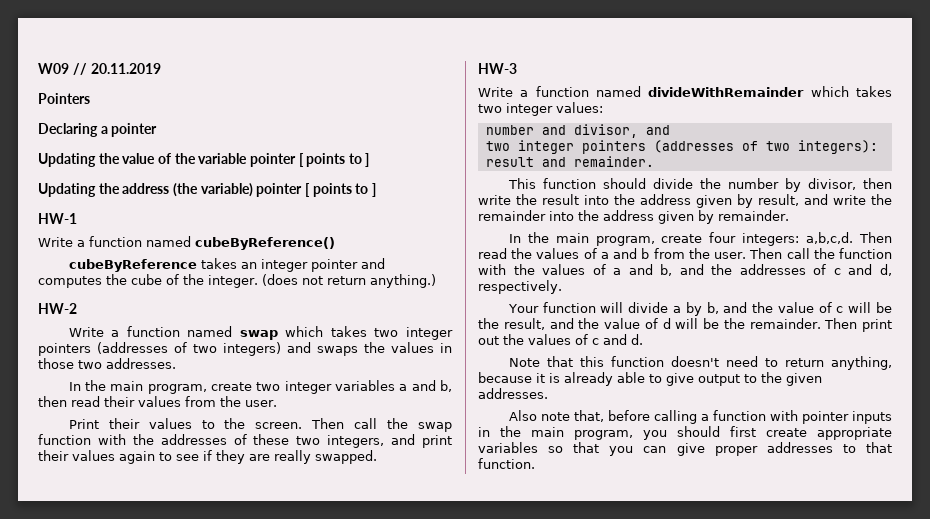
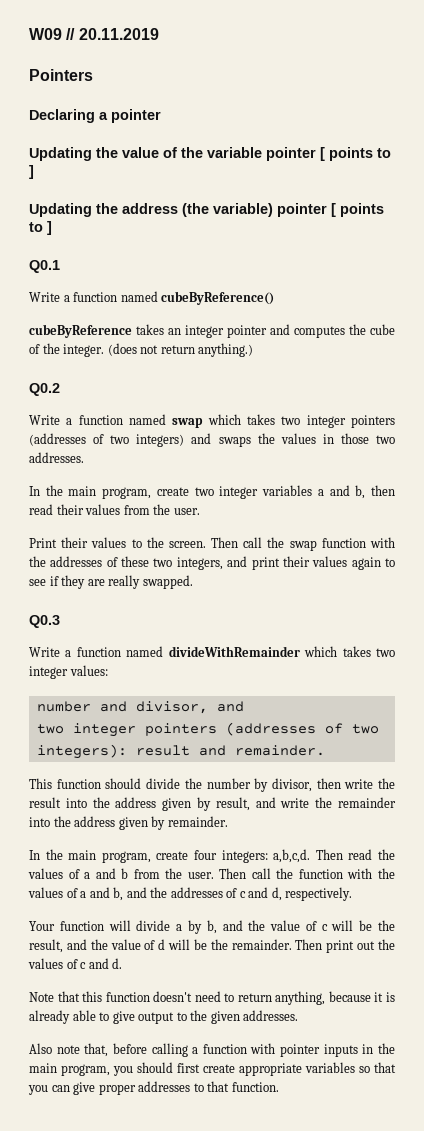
[38,213,77,224] HW-1 -> [29,260,60,273] Q0.1
[38,303,77,314] HW-2 -> [29,383,60,396] Q0.2
[478,63,517,74] HW-3 -> [29,615,60,628] Q0.3

